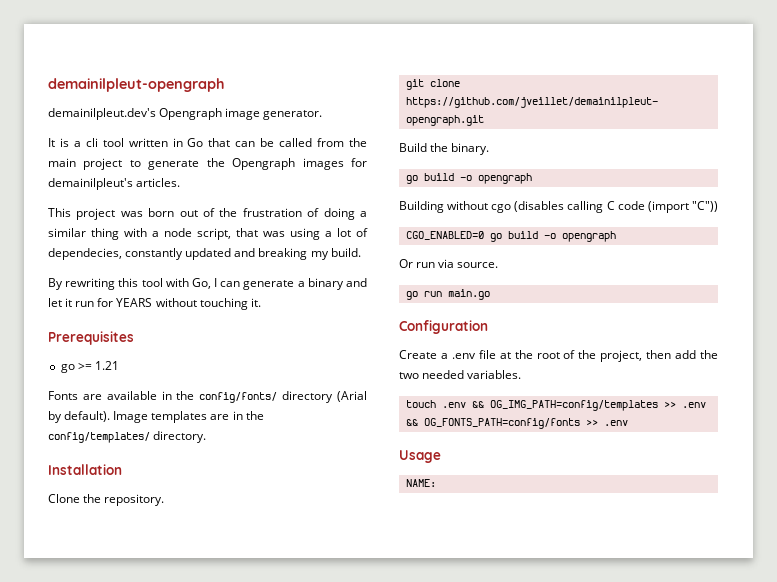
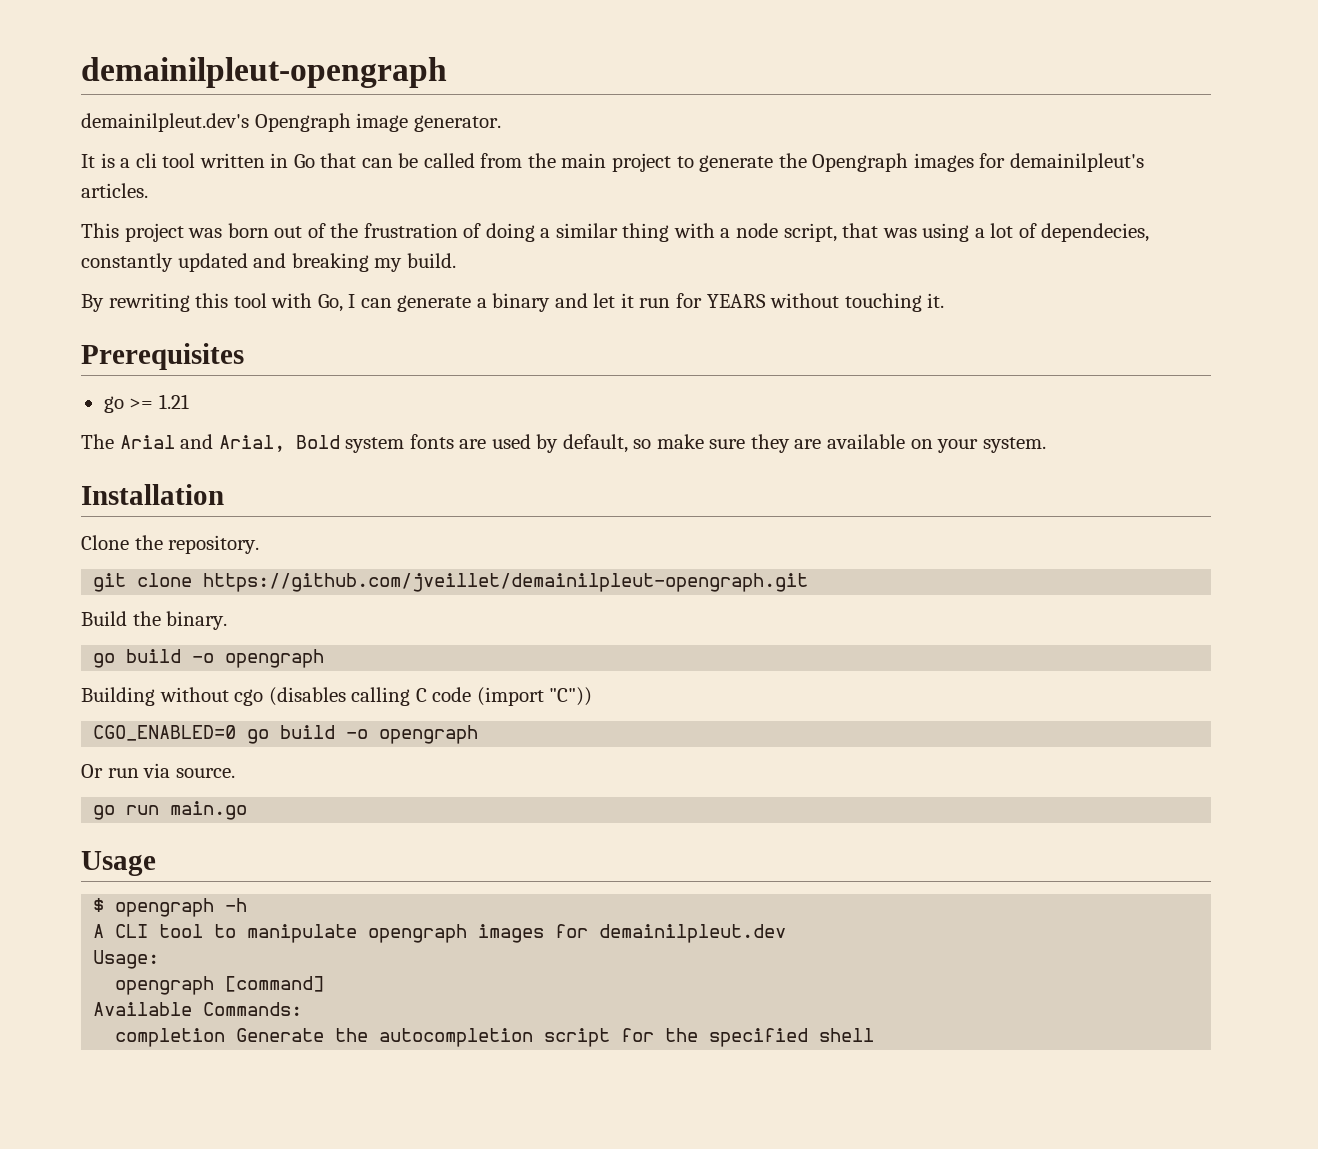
[48,391,367,403] [48,411,264,423] [48,431,207,443] Fonts are available in the config/fonts/ directory (Arial by default). Image templates are in the config/templates/ directory. -> [81,434,1046,453] The Arial and Arial, Bold system fonts are used by default, so make sure they are available on your system.
[399,320,488,334] [399,350,718,362] [399,370,522,379] [405,400,706,411] [405,418,628,429] [399,450,441,463] [405,479,436,487] Configuration // Create a .env file at the root of the project, then add the two needed variables. // touch .env && OG_IMG_PATH=config/templates >> .env && OG_FONTS_PATH=config/fonts >> .env // Usage // NAME: -> [81,851,156,876] [93,898,248,917] [93,924,787,943] [93,950,160,969] [115,976,325,995] [93,1002,303,1016] [115,1028,875,1047] Usage // $ opengraph -h // A CLI tool to manipulate opengraph images for demainilpleut.dev // Usage: // opengraph [command] // Available Commands: // completion Generate the autocompletion script for the specified shell

